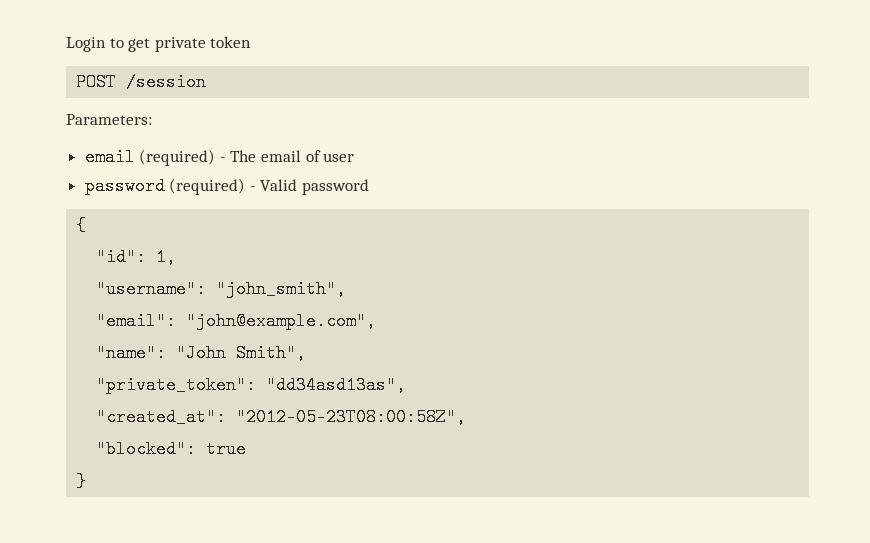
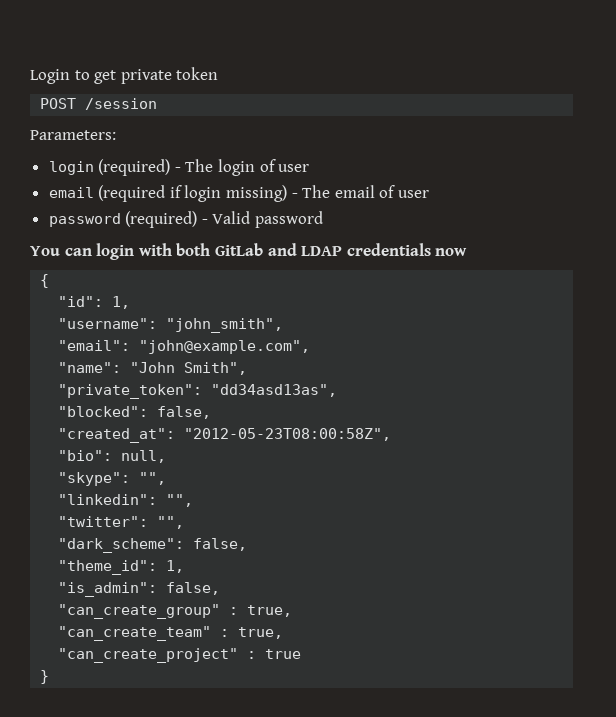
[84,148,216,166] email (required) -> [48,159,310,176] [48,185,288,202] login (required) - The login of user // email (required if login missing)
(370, 187) none -> [30,243,468,260] // You can login with both GitLab and LDAP credentials now
(407, 385) none -> [58,406,212,419] // "blocked": false,
[96,440,197,458] "blocked": -> [58,450,167,463] [58,472,167,486] [58,494,194,507] [58,516,185,529] [58,538,248,553] [58,560,185,575] [58,582,221,597] [58,604,293,619] [58,626,284,641] [58,648,257,663] "bio": null, // "skype": "", // "linkedin": "", // "twitter": "", // "dark_scheme": false, // "theme_id": 1, // "is_admin": false, // "can_create_group" : true, // "can_create_team" : true, // "can_create_project" :

